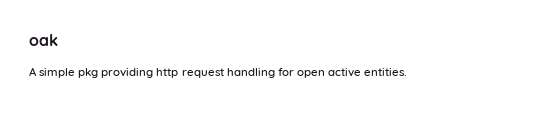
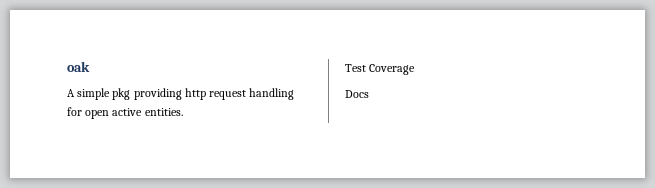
(408, 72) none -> [345,64,416,75] [345,90,369,98] // Test Coverage // Docs

